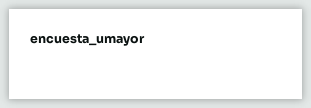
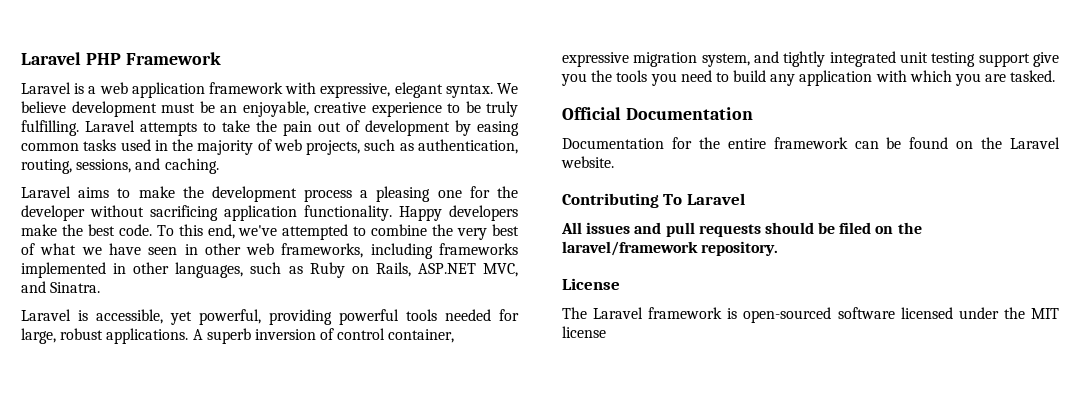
[30,34,145,46] encuesta_umayor -> [21,52,221,65] [21,82,518,98] [21,101,518,117] [21,120,519,136] [21,139,518,155] [21,158,219,174] [21,186,518,202] [21,205,518,221] [21,224,519,240] [21,243,518,259] [21,262,519,278] [21,281,101,293] [21,309,519,325] [21,328,455,344] [562,51,1059,67] [561,70,1056,86] [562,107,753,120] [562,137,1060,149] [561,156,614,168] [562,193,745,208] [561,222,922,237] [562,241,779,256] [562,278,620,290] [562,307,1059,323] [562,326,606,338] Laravel PHP Framework // Laravel is a web application framework with expressive, elegant syntax. We believe development must be an enjoyable, creative experience to be truly fulfilling. Laravel attempts to take the pain out of development by easing common tasks used in the majority of web projects, such as authentication, routing, sessions, and caching. // Laravel aims to make the development process a pleasing one for the developer without sacrificing application functionality. Happy developers make the best code. To this end, we've attempted to combine the very best of what we have seen in other web frameworks, including frameworks implemented in other languages, such as Ruby on Rails, ASP.NET MVC, and Sinatra. // Laravel is accessible, yet powerful, providing powerful tools needed for large, robust applications. A superb inversion of control container, expressive migration system, and tightly integrated unit testing support give you the tools you need to build any application with which you are tasked. // Official Documentation // Documentation for the entire framework can be found on the Laravel website. // Contributing To Laravel // All issues and pull requests should be filed on the laravel/framework repository. // License // The Laravel framework is open-sourced software licensed under the MIT license

